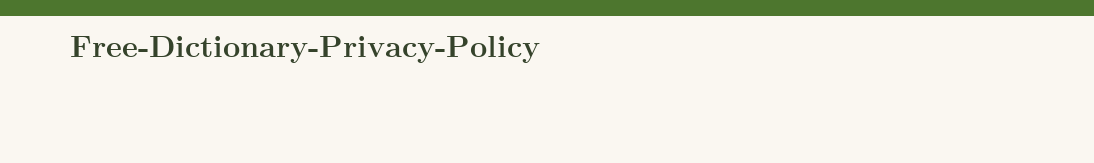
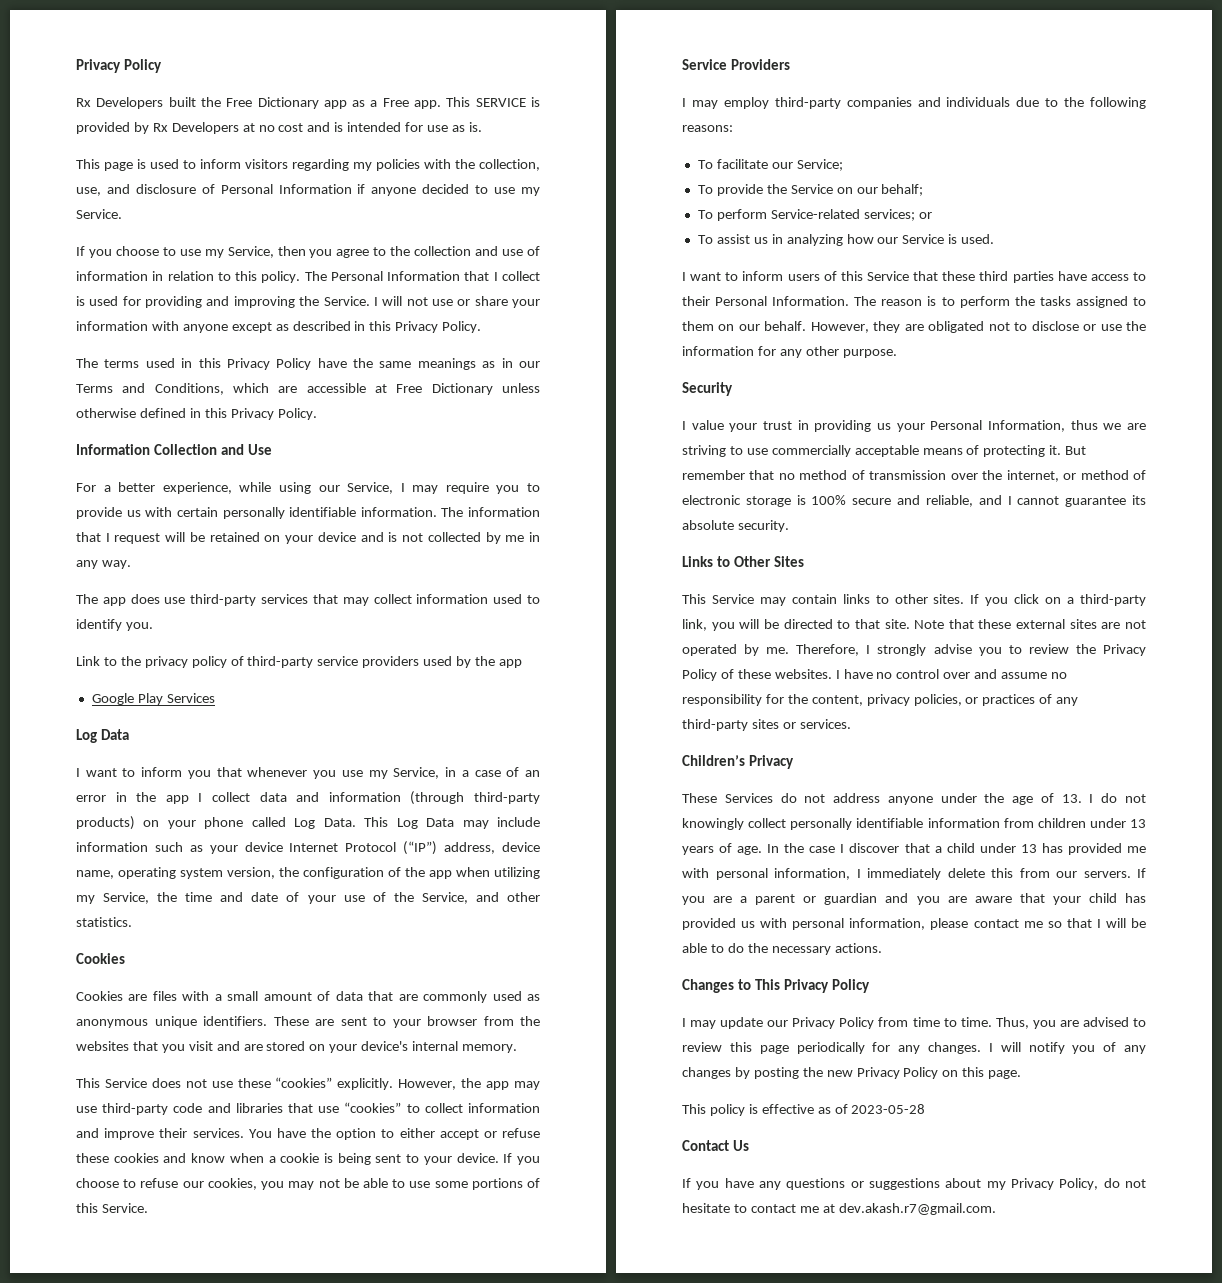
[70,36,540,63] Free-Dictionary-Privacy-Policy -> [76,59,162,73] [76,97,541,109] [76,122,482,134] [76,159,540,171] [76,184,541,196] [76,209,122,219] [76,246,540,258] [76,271,540,283] [76,296,540,308] [76,321,482,333] [76,358,540,370] [76,383,540,395] [76,408,317,420] [76,444,272,455] [76,482,540,494] [76,507,540,519] [76,532,541,544] [76,560,131,569] [76,594,540,606] [76,619,153,631] [76,656,522,668] [91,693,215,705] [76,729,129,743] [76,767,541,779] [76,791,540,805] [76,816,540,830] [76,841,541,855] [76,867,540,879] [76,892,540,904] [76,917,132,927] [76,953,125,964] [76,991,540,1003] [76,1016,540,1028] [76,1041,518,1053] [76,1077,541,1090] [76,1102,540,1115] [76,1128,540,1140] [76,1153,540,1165] [76,1178,540,1190] [76,1203,148,1213] [682,59,790,70] [682,97,1146,109] [682,125,733,132] [697,159,843,171] [697,184,924,196] [697,209,932,221] [697,234,995,246] [682,271,1146,283] [682,296,1146,308] [682,321,1146,333] [682,346,897,358] [682,382,733,396] [682,420,1146,432] [682,445,1087,457] [682,470,1146,482] [682,495,1146,507] [682,520,789,532] [682,556,804,567] [682,594,1146,606] [682,619,1146,631] [682,644,1146,656] [682,669,1068,681] [682,694,1079,706] [682,719,851,731] [682,755,794,769] [682,793,1146,805] [682,818,1146,830] [682,843,1146,855] [682,868,1146,880] [682,893,1146,905] [682,918,1146,930] [682,943,882,955] [682,979,870,993] [682,1017,1146,1029] [682,1042,1146,1054] [682,1067,1022,1079] [682,1104,926,1116] [682,1140,749,1151] [682,1178,1146,1190] [682,1203,996,1215] Privacy Policy // Rx Developers built the Free Dictionary app as a Free app. This SERVICE is provided by Rx Developers at no cost and is intended for use as is. // This page is used to inform visitors regarding my policies with the collection, use, and disclosure of Personal Information if anyone decided to use my Service. // If you choose to use my Service, then you agree to the collection and use of information in relation to this policy. The Personal Information that I collect is used for providing and improving the Service. I will not use or share your information with anyone except as described in this Privacy Policy. // The terms used in this Privacy Policy have the same meanings as in our Terms and Conditions, which are accessible at Free Dictionary unless otherwise defined in this Privacy Policy. // Information Collection and Use // For a better experience, while using our Service, I may require you to provide us with certain personally identifiable information. The information that I request will be retained on your device and is not collected by me in any way. // The app does use third-party services that may collect information used to identify you. // Link to the privacy policy of third-party service providers used by the app // Google Play Services // Log Data // I want to inform you that whenever you use my Service, in a case of an error in the app I collect data and information (through third-party products) on your phone called Log Data. This Log Data may include information such as your device Internet Protocol (“IP”) address, device name, operating system version, the configuration of the app when utilizing my Service, the time and date of your use of the Service, and other statistics. // Cookies // Cookies are files with a small amount of data that are commonly used as anonymous unique identifiers. These are sent to your browser from the websites that you visit and are stored on your device's internal memory. // This Service does not use these “cookies” explicitly. However, the app may use third-party code and libraries that use “cookies” to collect information and improve their services. You have the option to either accept or refuse these cookies and know when a cookie is being sent to your device. If you choose to refuse our cookies, you may not be able to use some portions of this Service. // Service Providers // I may employ third-party companies and individuals due to the following reasons: // To facilitate our Service; // To provide the Service on our behalf; // To perform Service-related services; or // To assist us in analyzing how our Service is used. // I want to inform users of this Service that these third parties have access to their Personal Information. The reason is to perform the tasks assigned to them on our behalf. However, they are obligated not to disclose or use the information for any other purpose. // Security // I value your trust in providing us your Personal Information, thus we are striving to use commercially acceptable means of protecting it. But remember that no method of transmission over the internet, or method of electronic storage is 100% secure and reliable, and I cannot guarantee its absolute security. // Links to Other Sites // This Service may contain links to other sites. If you click on a third-party link, you will be directed to that site. Note that these external sites are not operated by me. Therefore, I strongly advise you to review the Privacy Policy of these websites. I have no control over and assume no responsibility for the content, privacy policies, or practices of any third-party sites or services. // Children’s Privacy // These Services do not address anyone under the age of 13. I do not knowingly collect personally identifiable information from children under 13 years of age. In the case I discover that a child under 13 has provided me with personal information, I immediately delete this from our servers. If you are a parent or guardian and you are aware that your child has provided us with personal information, please contact me so that I will be able to do the necessary actions. // Changes to This Privacy Policy // I may update our Privacy Policy from time to time. Thus, you are advised to review this page periodically for any changes. I will notify you of any changes by posting the new Privacy Policy on this page. // This policy is effective as of 2023-05-28 // Contact Us // If you have any questions or suggestions about my Privacy Policy, do not hesitate to contact me at dev.akash.r7@gmail.com.

